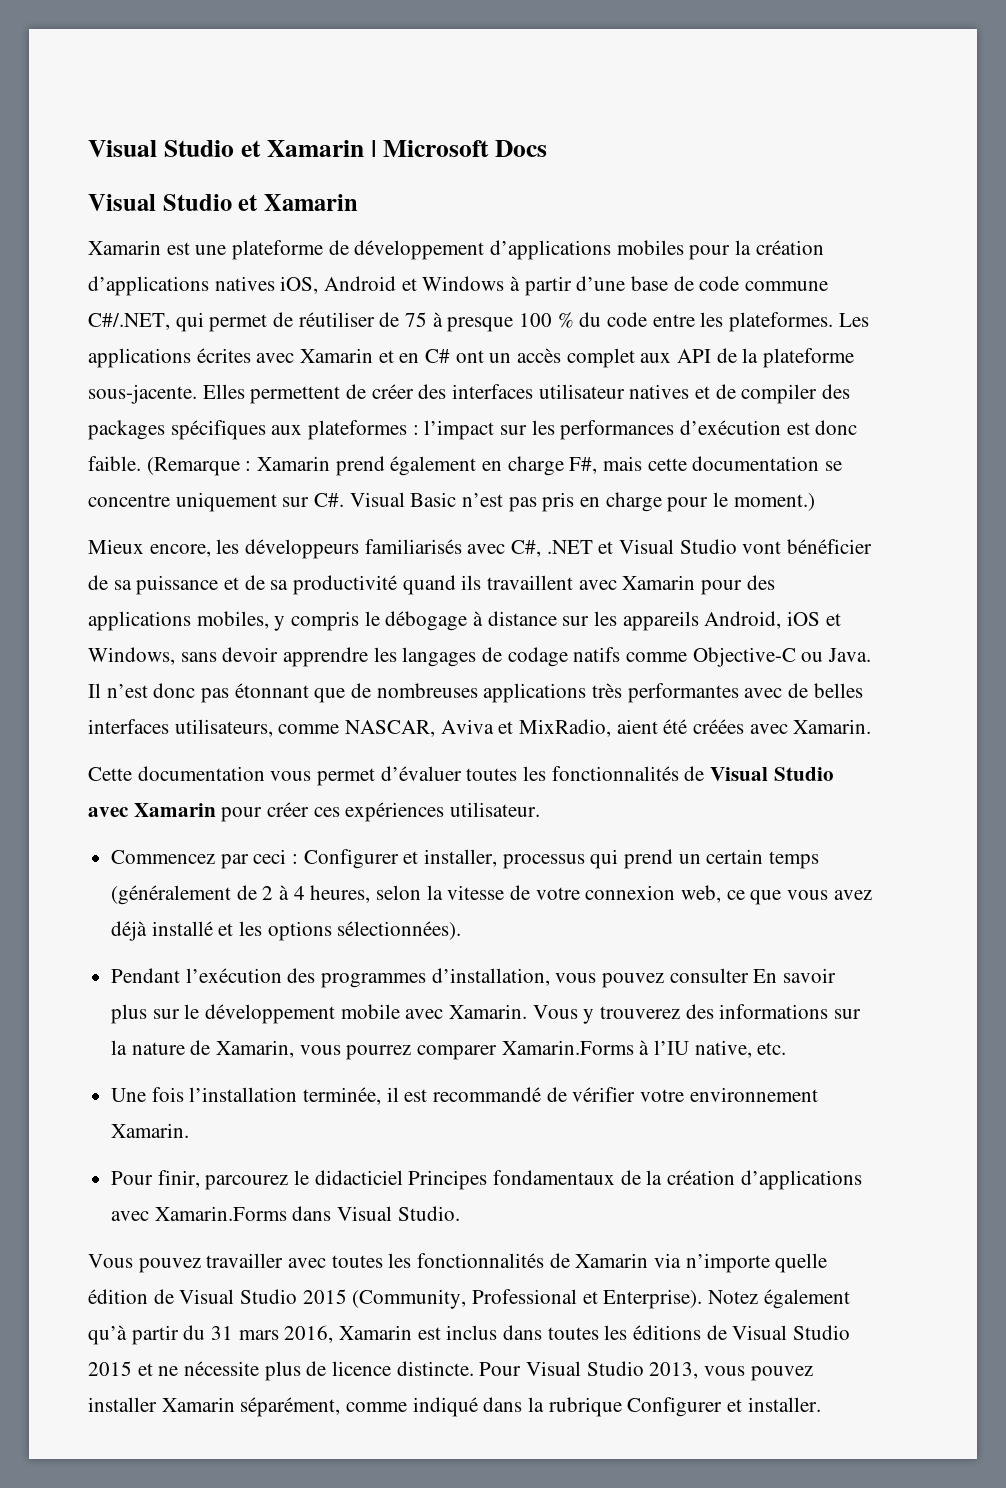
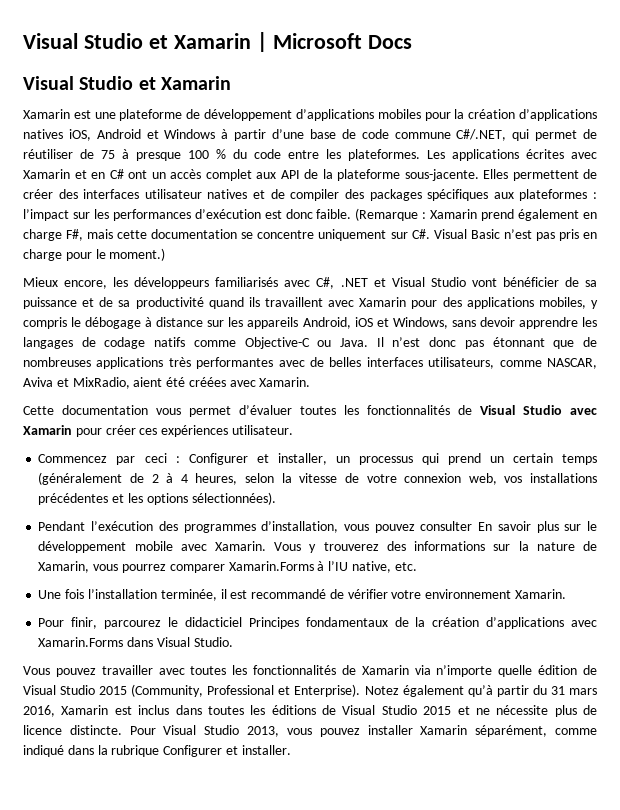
(498, 858) none -> [335,456,350,463] un
[726,890,872,905] [111,921,213,941] ce que vous avez déjà installé -> [504,473,597,483] [38,493,109,505] vos installations précédentes

